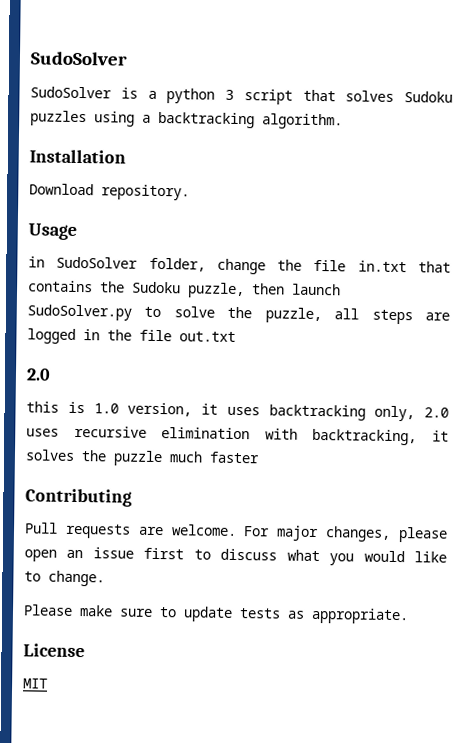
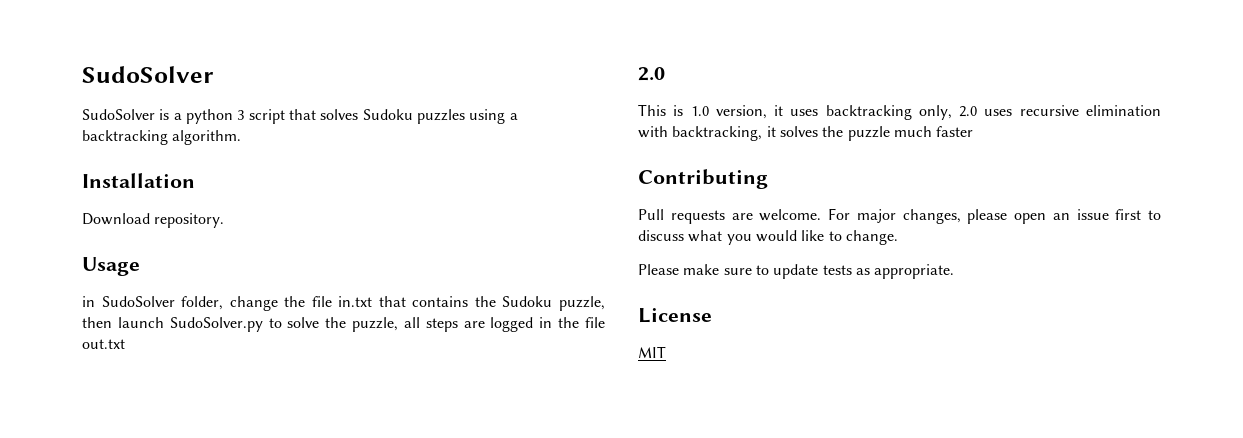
[26,401,59,413] this -> [638,104,666,116] This

